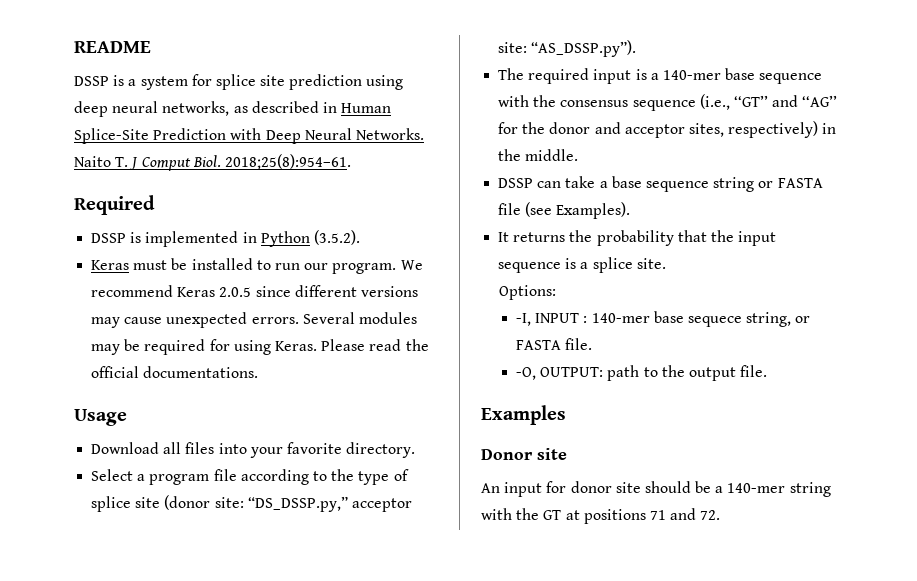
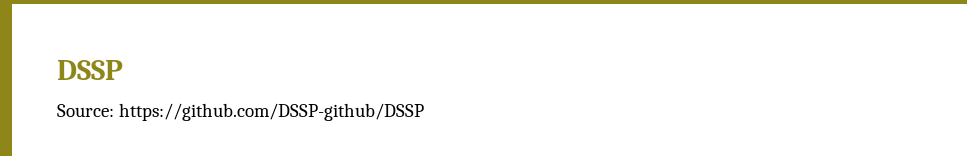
[74,41,151,53] [74,74,404,90] [74,101,392,117] [74,128,424,144] [74,154,351,171] [74,195,155,215] [91,230,360,247] [91,258,423,274] [91,285,418,297] [91,312,417,328] [91,339,429,355] [91,366,259,378] [74,409,127,426] [91,442,416,458] [91,469,409,485] [91,495,412,512] [498,40,637,57] [498,68,823,84] [498,94,838,111] [498,121,837,138] [498,149,579,161] [498,176,823,192] [498,202,631,219] [498,230,777,246] [498,257,666,273] [498,285,556,300] [515,311,811,327] [515,338,593,350] [515,365,768,381] [481,405,566,425] [481,448,567,460] [481,481,831,497] [481,508,721,524] README // DSSP is a system for splice site prediction using deep neural networks, as described in Human Splice-Site Prediction with Deep Neural Networks. Naito T. J Comput Biol. 2018;25(8):954–61. // Required // DSSP is implemented in Python (3.5.2). // Keras must be installed to run our program. We recommend Keras 2.0.5 since different versions may cause unexpected errors. Several modules may be required for using Keras. Please read the official documentations. // Usage // Download all files into your favorite directory. // Select a program file according to the type of splice site (donor site: “DS_DSSP.py,” acceptor site: “AS_DSSP.py”). // The required input is a 140-mer base sequence with the consensus sequence (i.e., ‘‘GT’’ and ‘‘AG’’ for the donor and acceptor sites, respectively) in the middle. // DSSP can take a base sequence string or FASTA file (see Examples). // It returns the probability that the input sequence is a splice site. // Options: // -I, INPUT : 140-mer base sequece string, or FASTA file. // -O, OUTPUT: path to the output file. // Examples // Donor site // An input for donor site should be a 140-mer string with the GT at positions 71 and 72. -> [57,60,123,80] [57,103,425,121] DSSP // Source: https://github.com/DSSP-github/DSSP

